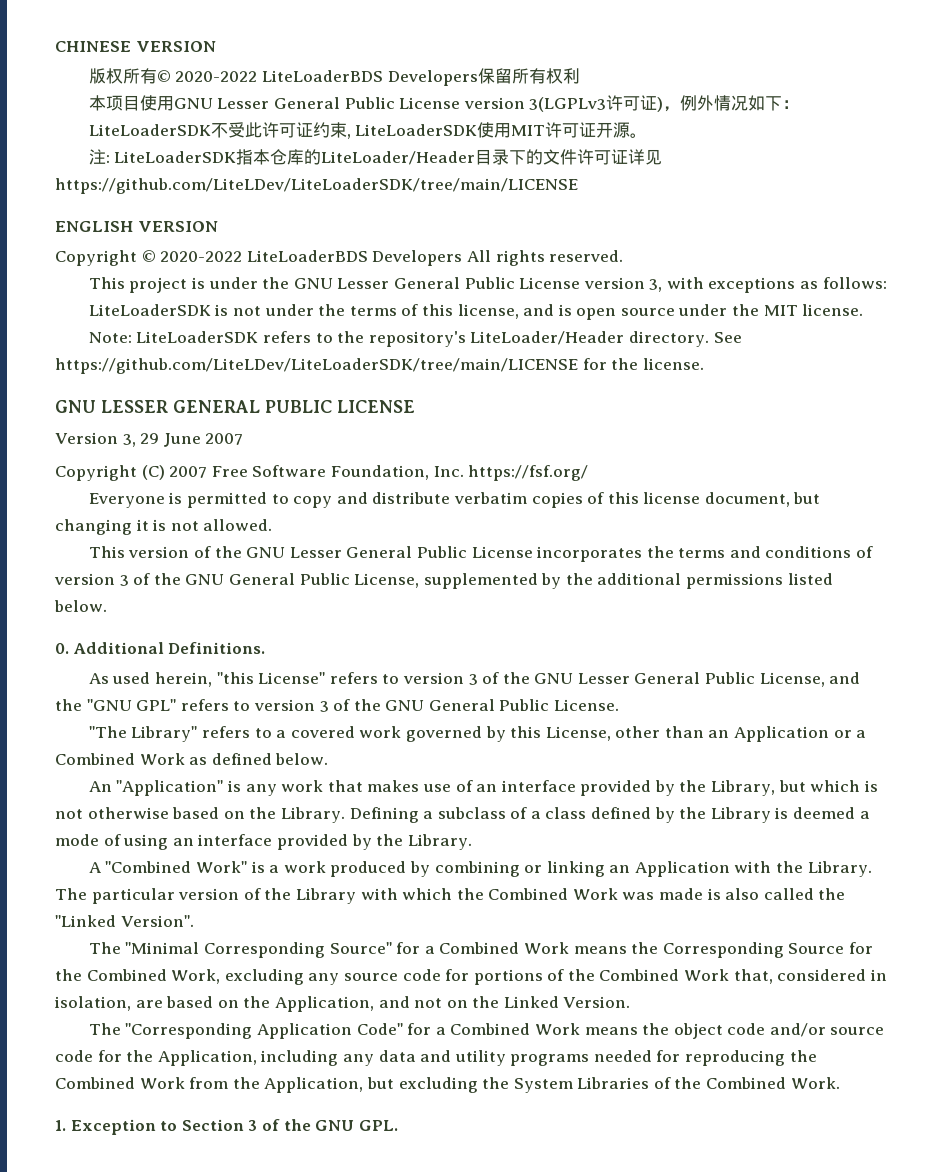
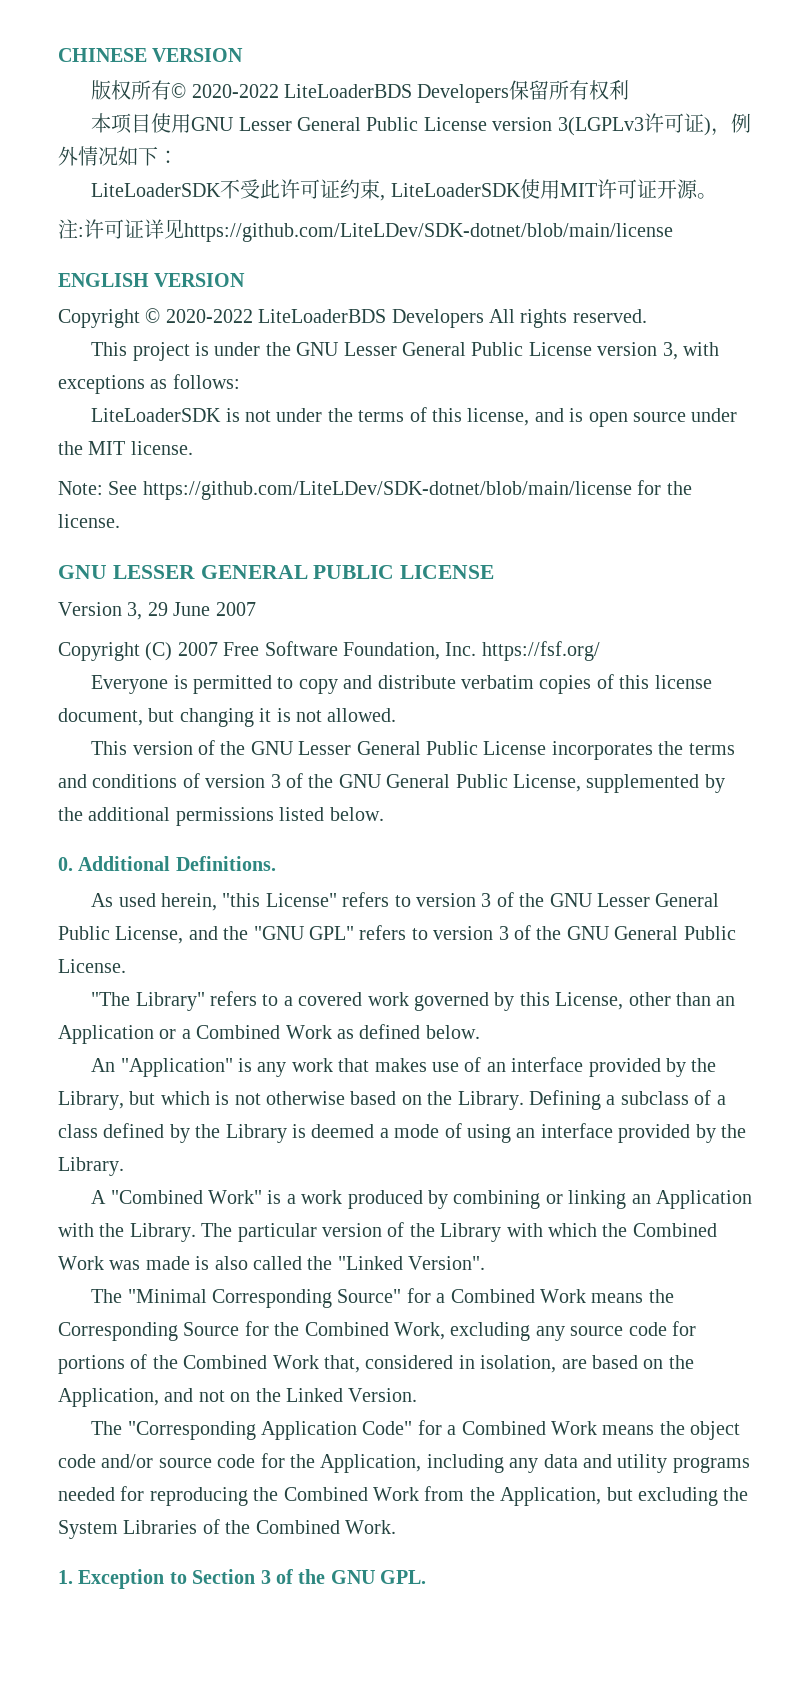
[114,149,578,165] LiteLoaderSDK指本仓库的LiteLoader/Header目录下的文件 -> (84, 232) none
[55,178,578,194] https://github.com/LiteLDev/LiteLoaderSDK/tree/main/LICENSE -> [184,223,673,242] https://github.com/LiteLDev/SDK-dotnet/blob/main/license
[136,331,742,347] [55,358,578,374] LiteLoaderSDK refers to the repository's LiteLoader/Header directory. See https://github.com/LiteLDev/LiteLoaderSDK/tree/main/LICENSE -> [108,481,632,500] See https://github.com/LiteLDev/SDK-dotnet/blob/main/license

